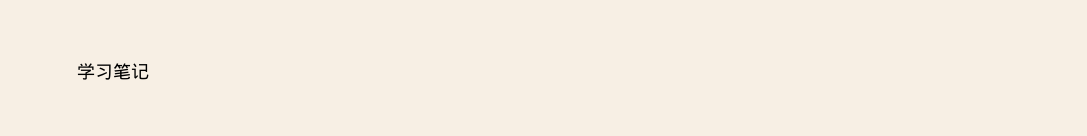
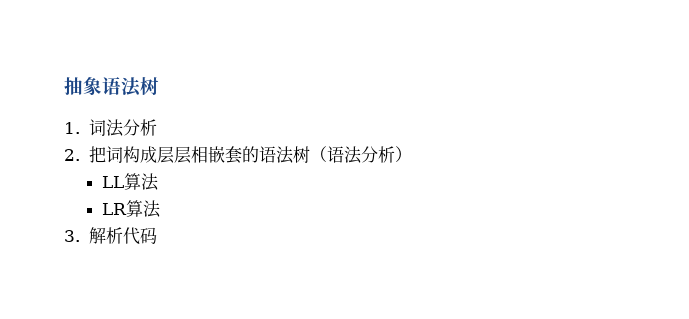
[77,63,149,80] 学习笔记 -> [64,77,159,97] [64,119,157,137] [64,146,412,164] [102,173,160,191] [102,200,162,218] [64,227,157,245] 抽象语法树 // 1.词法分析 // 2.把词构成层层相嵌套的语法树（语法分析） // LL算法 // LR算法 // 3.解析代码

